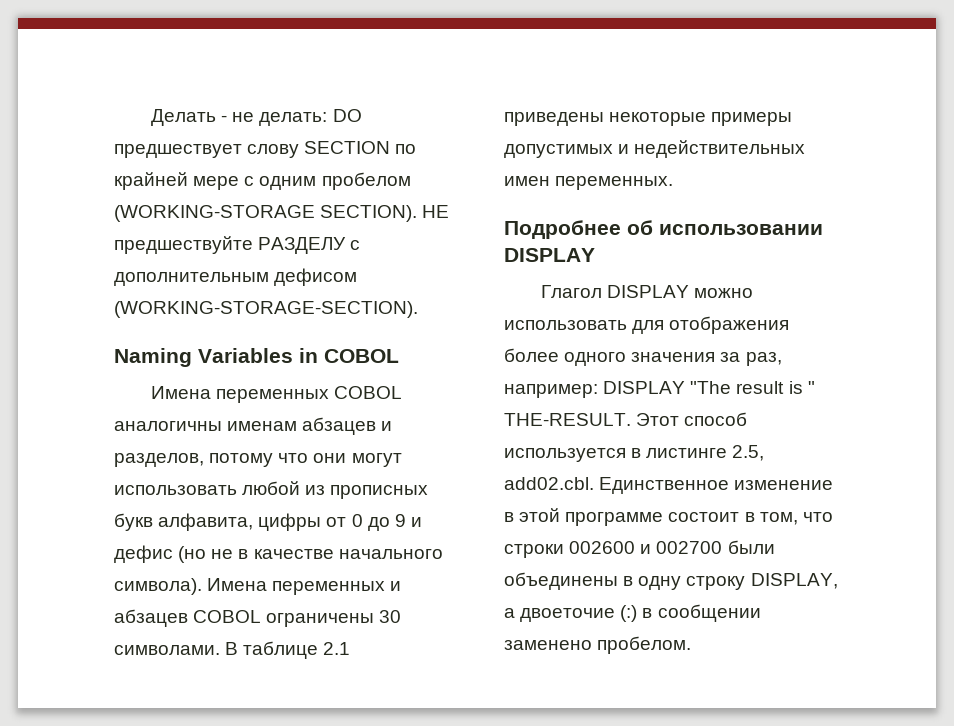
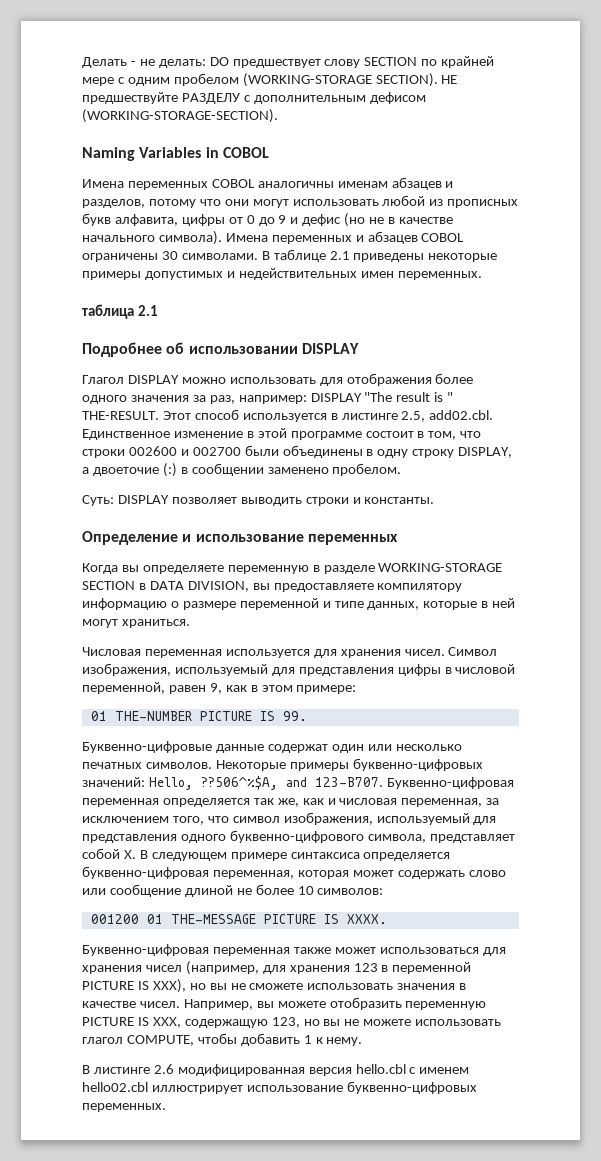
(674, 183) none -> [82,304,159,319] // таблица 2.1
(692, 645) none -> [82,495,435,506] [82,531,398,545] [82,563,503,574] [82,581,463,592] [82,598,516,610] [82,619,190,628] [82,647,498,658] [82,663,516,676] [82,682,357,694] [90,711,307,721] [82,741,462,753] [82,758,483,771] [82,776,514,790] [82,798,500,807] [82,812,497,825] [82,830,515,843] [82,848,451,861] [82,866,506,879] [82,884,384,897] [90,914,387,924] [82,944,506,956] [82,961,472,975] [82,979,467,993] [82,997,487,1010] [82,1017,502,1028] [82,1033,363,1046] [82,1064,470,1076] [82,1081,477,1094] [82,1103,166,1112] // Суть: DISPLAY позволяет выводить строки и константы. // Определение и использование переменных // Когда вы определяете переменную в разделе WORKING-STORAGE SECTION в DATA DIVISION, вы предоставляете компилятору информацию о размере переменной и типе данных, которые в ней могут храниться. // Числовая переменная используется для хранения чисел. Символ изображения, используемый для представления цифры в числовой переменной, равен 9, как в этом примере: // 01 THE-NUMBER PICTURE IS 99. // Буквенно-цифровые данные содержат один или несколько печатных символов. Некоторые примеры буквенно-цифровых значений: Hello, ??506^%$A, and 123-B707. Буквенно-цифровая переменная определяется так же, как и числовая переменная, за исключением того, что символ изображения, используемый для представления одного буквенно-цифрового символа, представляет собой X. В следующем примере синтаксиса определяется буквенно-цифровая переменная, которая может содержать слово или сообщение длиной не более 10 символов: // 001200 01 THE-MESSAGE PICTURE IS XXXX. // Буквенно-цифровая переменная также может использоваться для хранения чисел (например, для хранения 123 в переменной PICTURE IS XXX), но вы не сможете использовать значения в качестве чисел. Например, вы можете отобразить переменную PICTURE IS XXX, содержащую 123, но вы не можете использовать глагол COMPUTE, чтобы добавить 1 к нему. // В листинге 2.6 модифицированная версия hello.cbl с именем hello02.cbl иллюстрирует использование буквенно-цифровых переменных.

